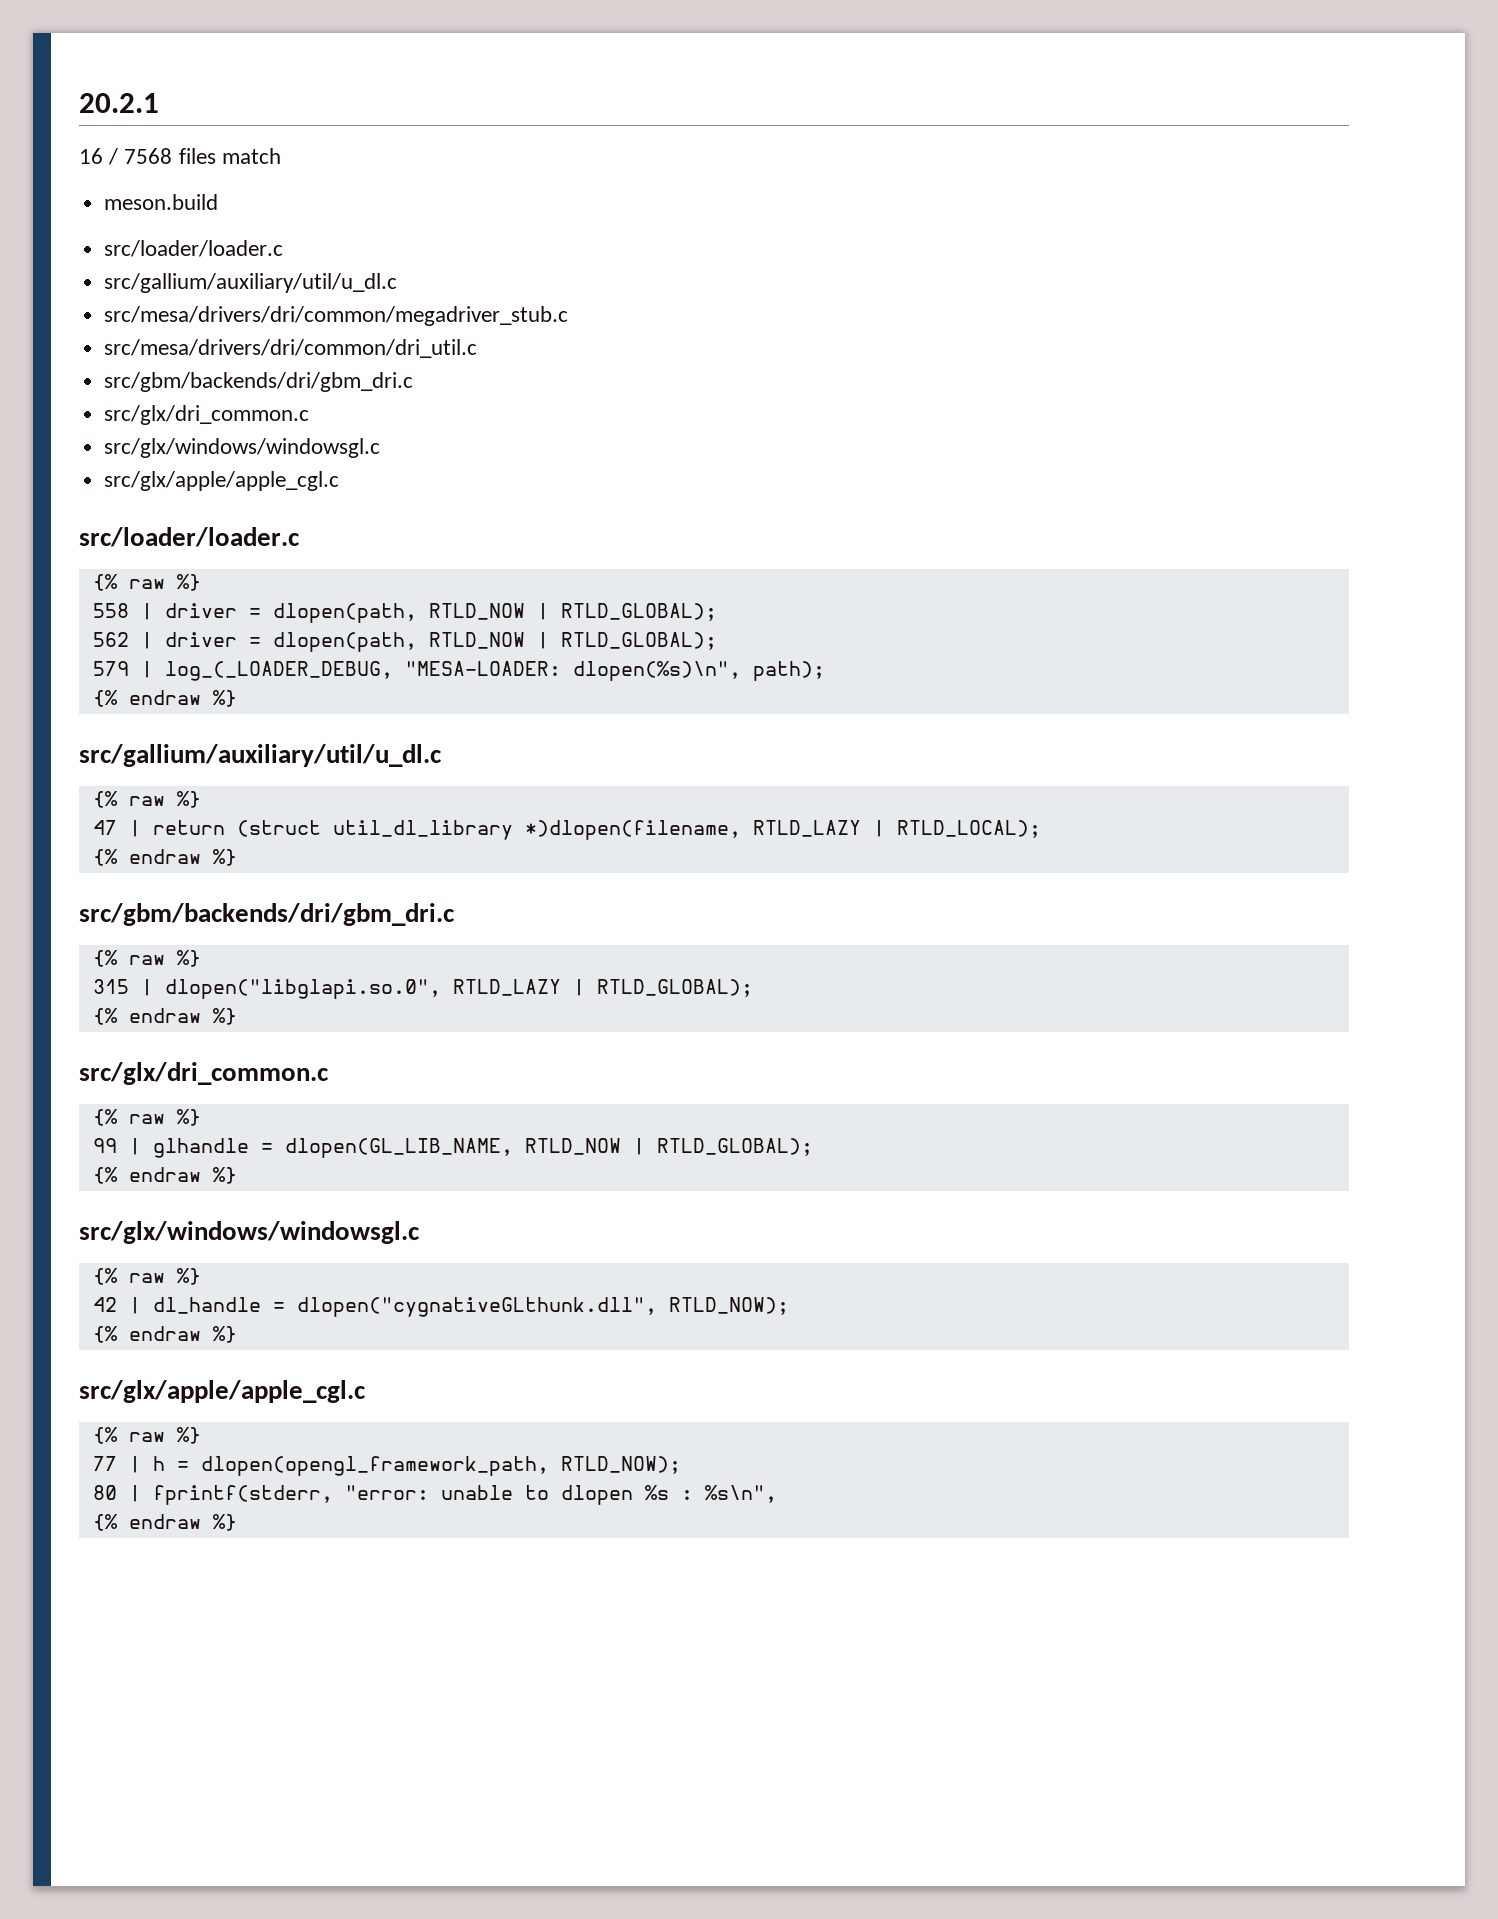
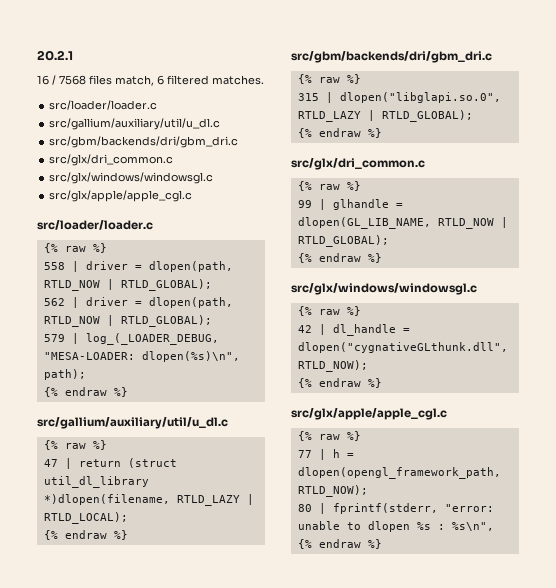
[221,148,281,164] [104,194,219,210] match // meson.build -> [115,75,264,86] match, 6 filtered matches.
[104,306,569,326] [104,339,478,358] // src/mesa/drivers/dri/common/megadriver_stub.c // src/mesa/drivers/dri/common/dri_util.c -> (221, 124) none

